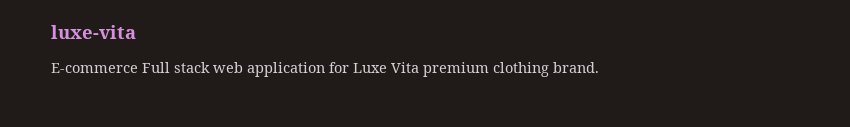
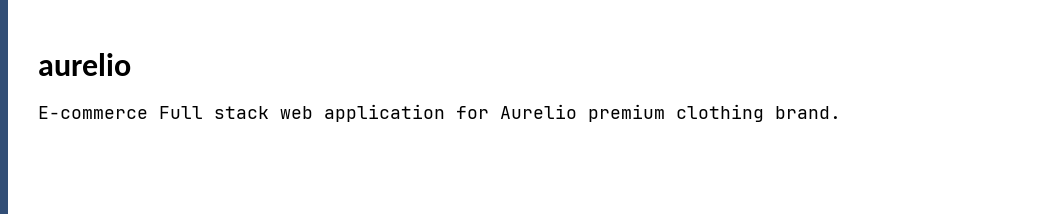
[51,25,136,39] luxe-vita -> [38,53,131,76] aurelio
[353,62,419,73] Luxe Vita -> [500,104,577,119] Aurelio

